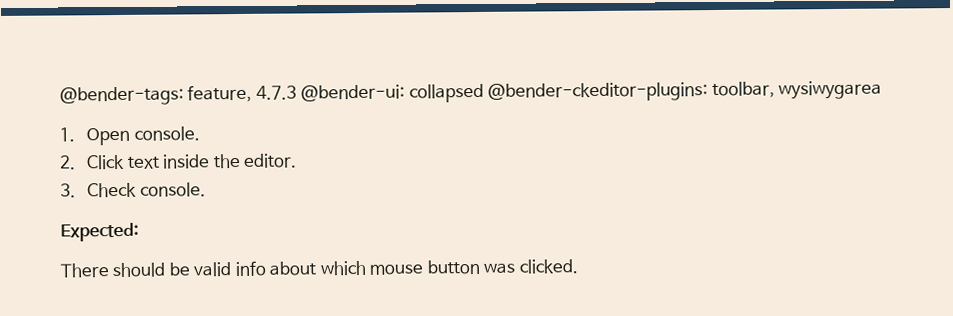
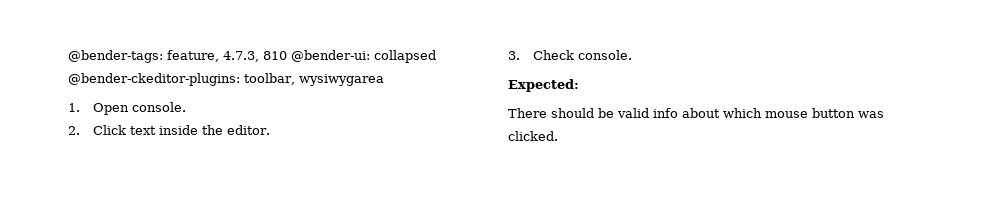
[255,85,297,100] 4.7.3 -> [223,51,287,62] 4.7.3, 810

